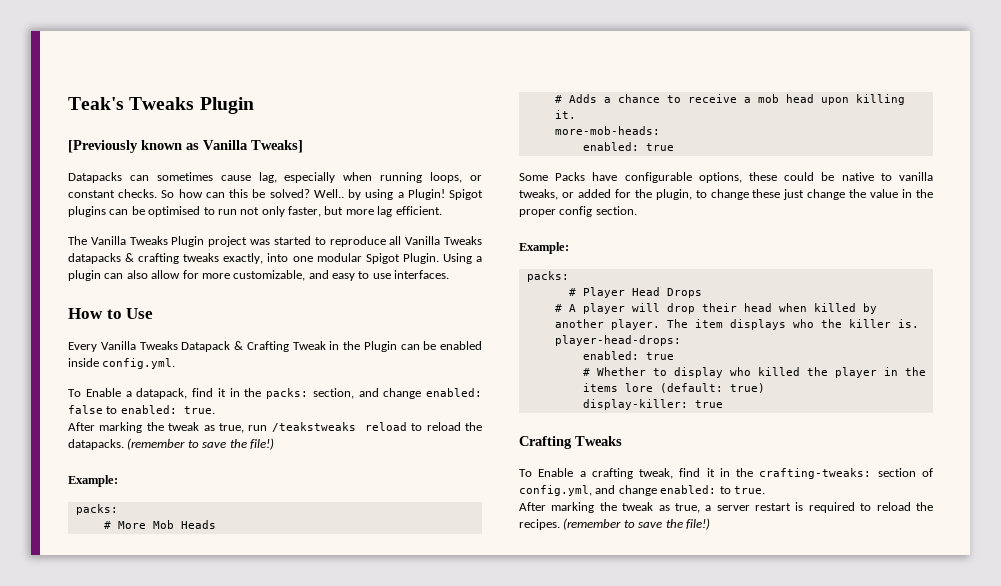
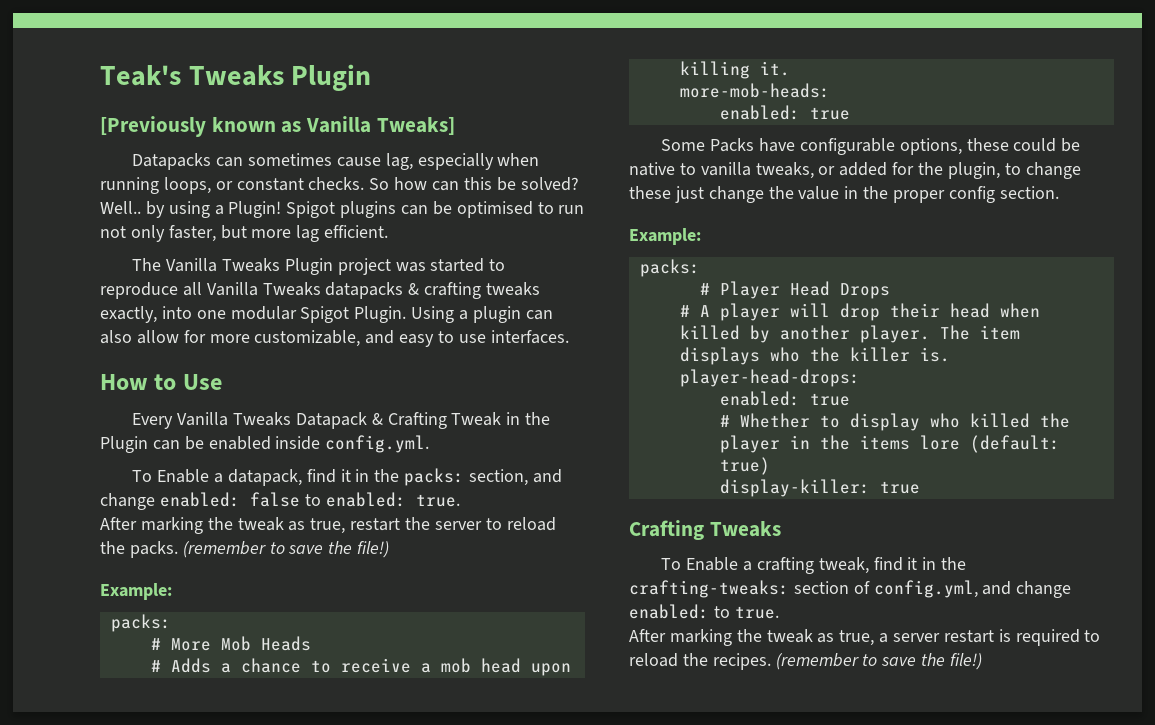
[248,422,482,432] [68,439,124,450] run /teakstweaks reload to reload the datapacks. -> [350,517,556,531] [100,541,178,558] restart the server to reload the packs.

